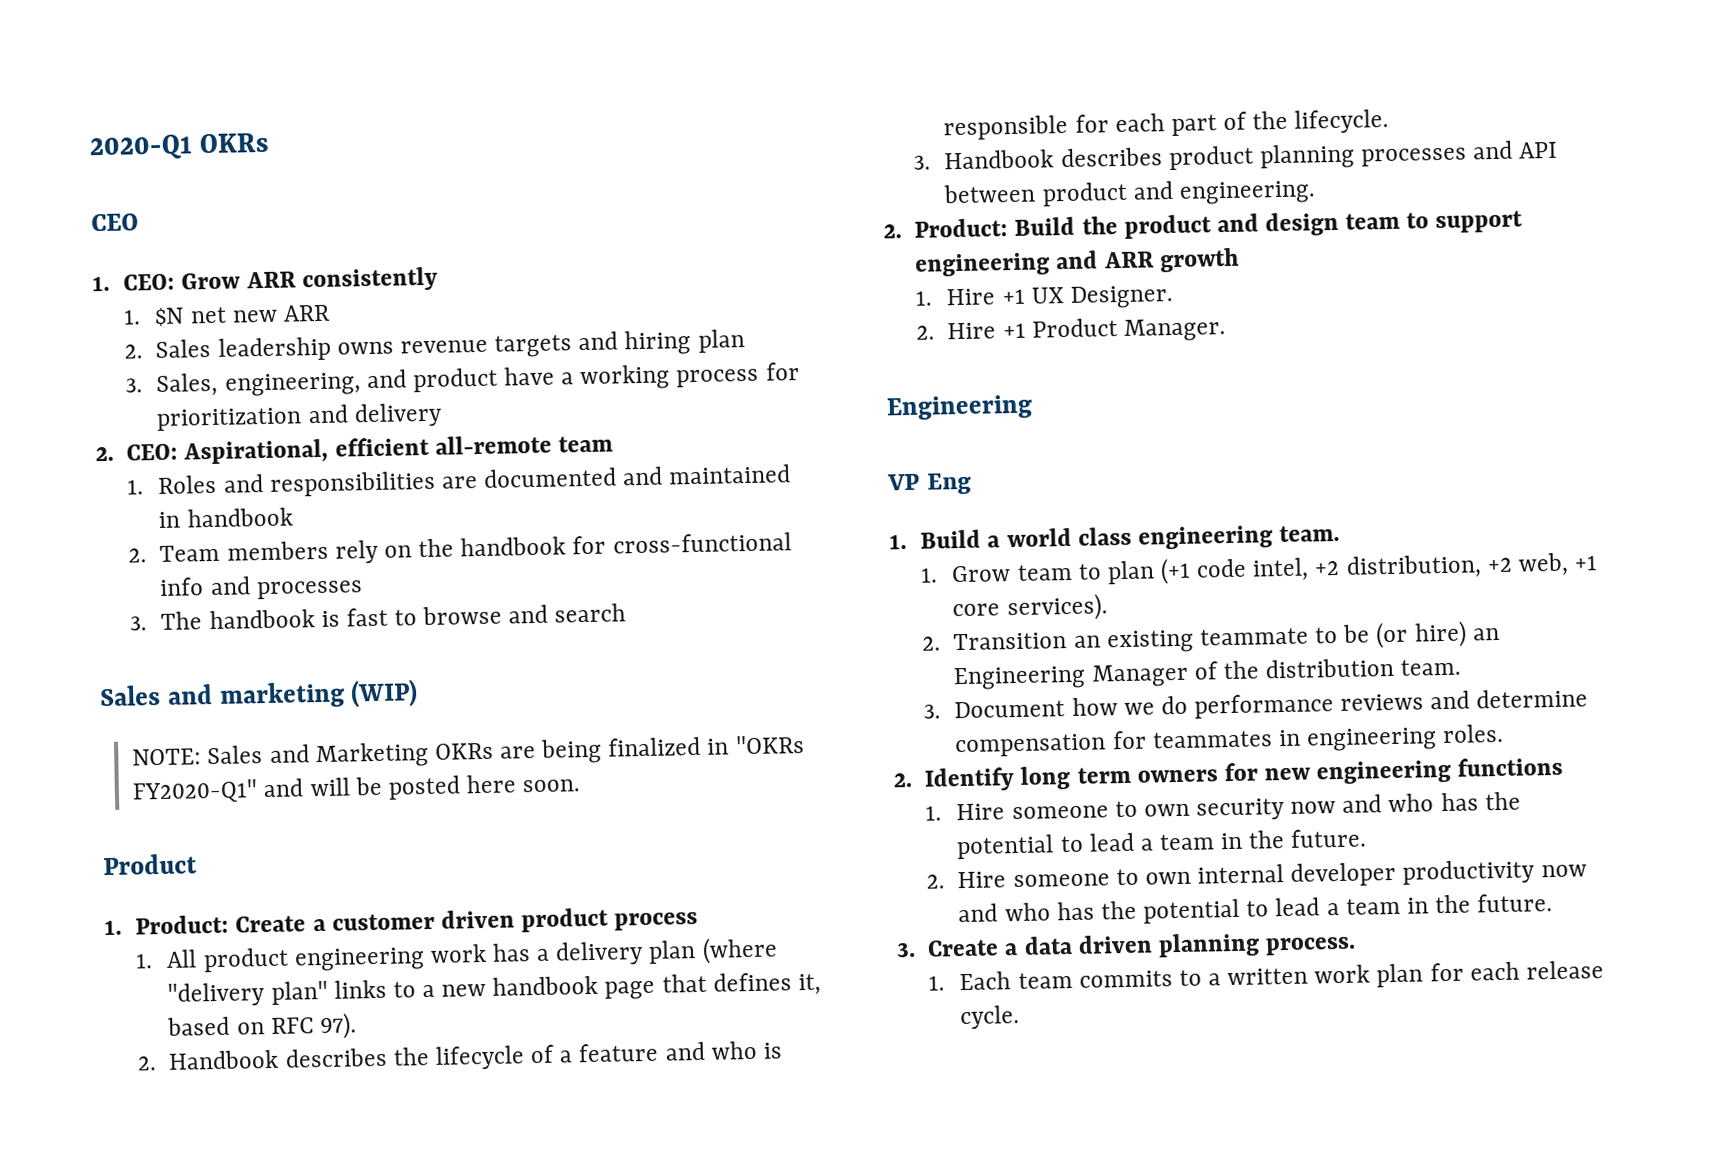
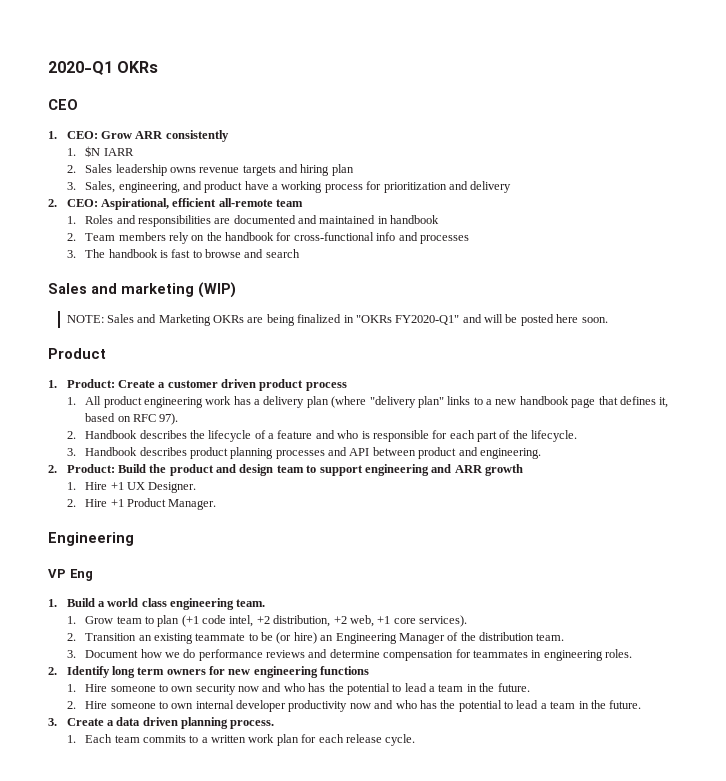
[189,304,330,324] net new ARR -> [103,148,134,156] IARR

